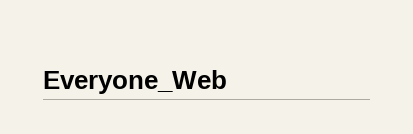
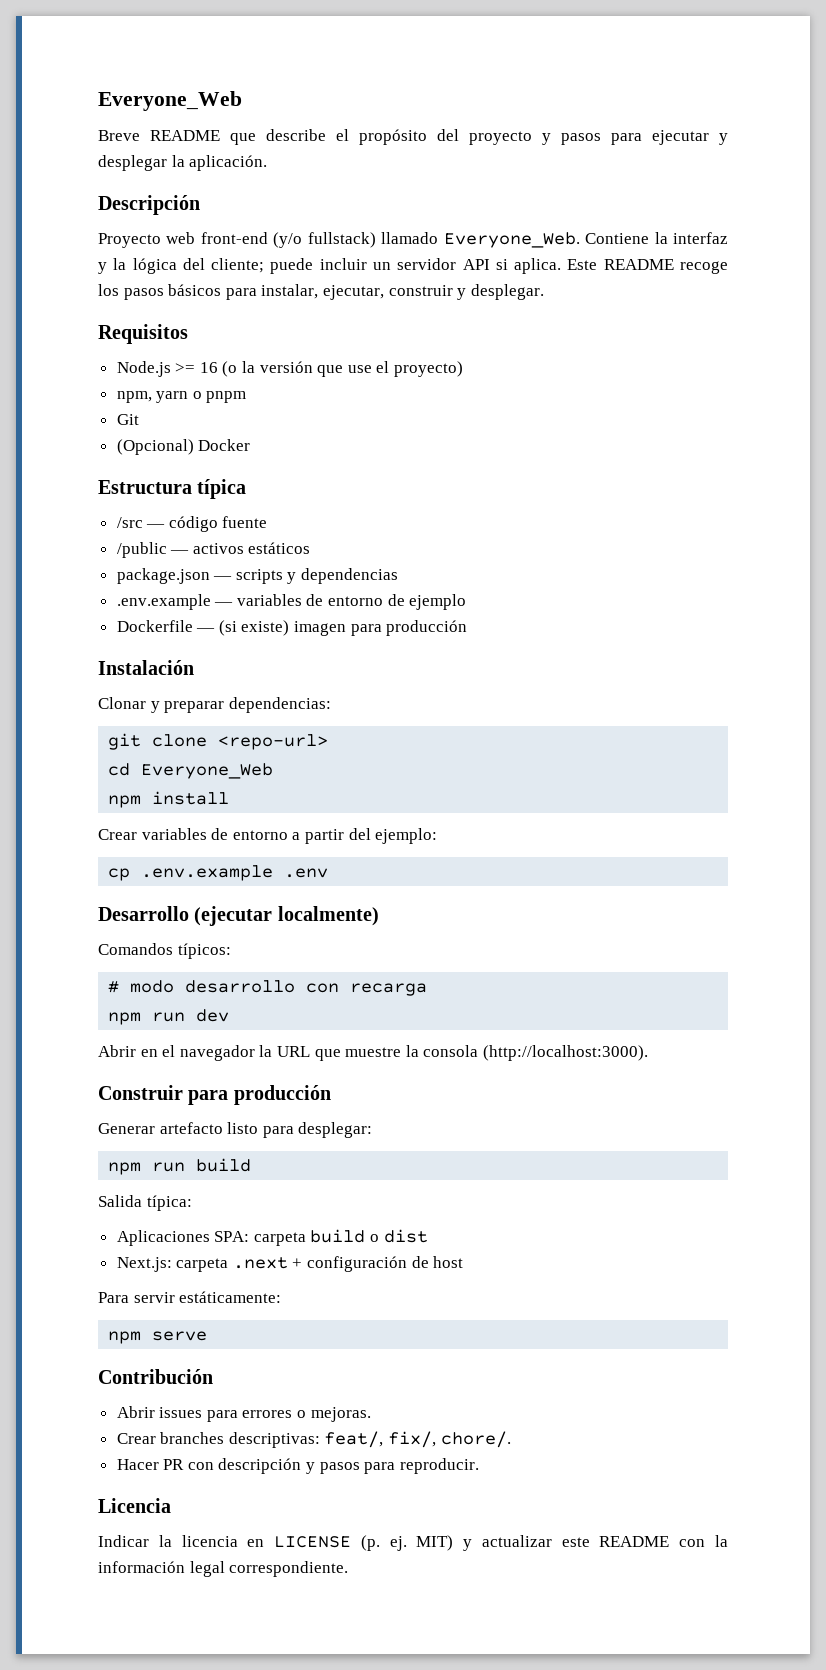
[43,70,227,94] Everyone_Web -> [98,91,242,111] [98,129,728,145] [98,155,268,171] [98,195,200,215] [98,232,728,248] [98,258,728,274] [98,284,544,300] [98,324,188,344] [116,361,464,377] [116,391,247,403] [116,414,139,425] [116,439,251,455] [98,479,247,499] [116,516,268,532] [116,542,311,558] [116,568,399,584] [116,594,467,610] [116,620,468,636] [98,660,194,675] [98,697,331,713] [108,733,329,750] [108,763,274,779] [108,791,230,808] [98,828,438,844] [108,865,329,881] [98,906,379,926] [98,943,231,959] [108,980,428,996] [108,1009,230,1025] [98,1045,648,1061] [98,1085,331,1105] [98,1122,373,1138] [108,1158,252,1175] [98,1195,192,1211] [116,1229,428,1246] [116,1256,464,1272] [98,1291,282,1303] [108,1331,208,1344] [98,1369,213,1384] [116,1406,371,1422] [116,1431,511,1448] [116,1458,479,1474] [98,1498,171,1513] [98,1535,728,1551] [98,1561,349,1577] Everyone_Web // Breve README que describe el propósito del proyecto y pasos para ejecutar y desplegar la aplicación. // Descripción // Proyecto web front-end (y/o fullstack) llamado Everyone_Web. Contiene la interfaz y la lógica del cliente; puede incluir un servidor API si aplica. Este README recoge los pasos básicos para instalar, ejecutar, construir y desplegar. // Requisitos // Node.js >= 16 (o la versión que use el proyecto) // npm, yarn o pnpm // Git // (Opcional) Docker // Estructura típica // /src — código fuente // /public — activos estáticos // package.json — scripts y dependencias // .env.example — variables de entorno de ejemplo // Dockerfile — (si existe) imagen para producción // Instalación // Clonar y preparar dependencias: // git clone <repo-url> // cd Everyone_Web // npm install // Crear variables de entorno a partir del ejemplo: // cp .env.example .env // Desarrollo (ejecutar localmente) // Comandos típicos: // # modo desarrollo con recarga // npm run dev // Abrir en el navegador la URL que muestre la consola (http://localhost:3000). // Construir para producción // Generar artefacto listo para desplegar: // npm run build // Salida típica: // Aplicaciones SPA: carpeta build o dist // Next.js: carpeta .next + configuración de host // Para servir estáticamente: // npm serve // Contribución // Abrir issues para errores o mejoras. // Crear branches descriptivas: feat/, fix/, chore/. // Hacer PR con descripción y pasos para reproducir. // Licencia // Indicar la licencia en LICENSE (p. ej. MIT) y actualizar este README con la información legal correspondiente.

